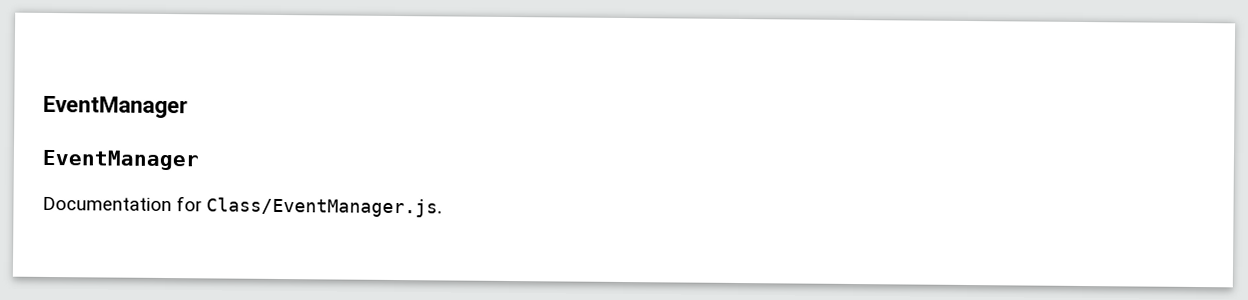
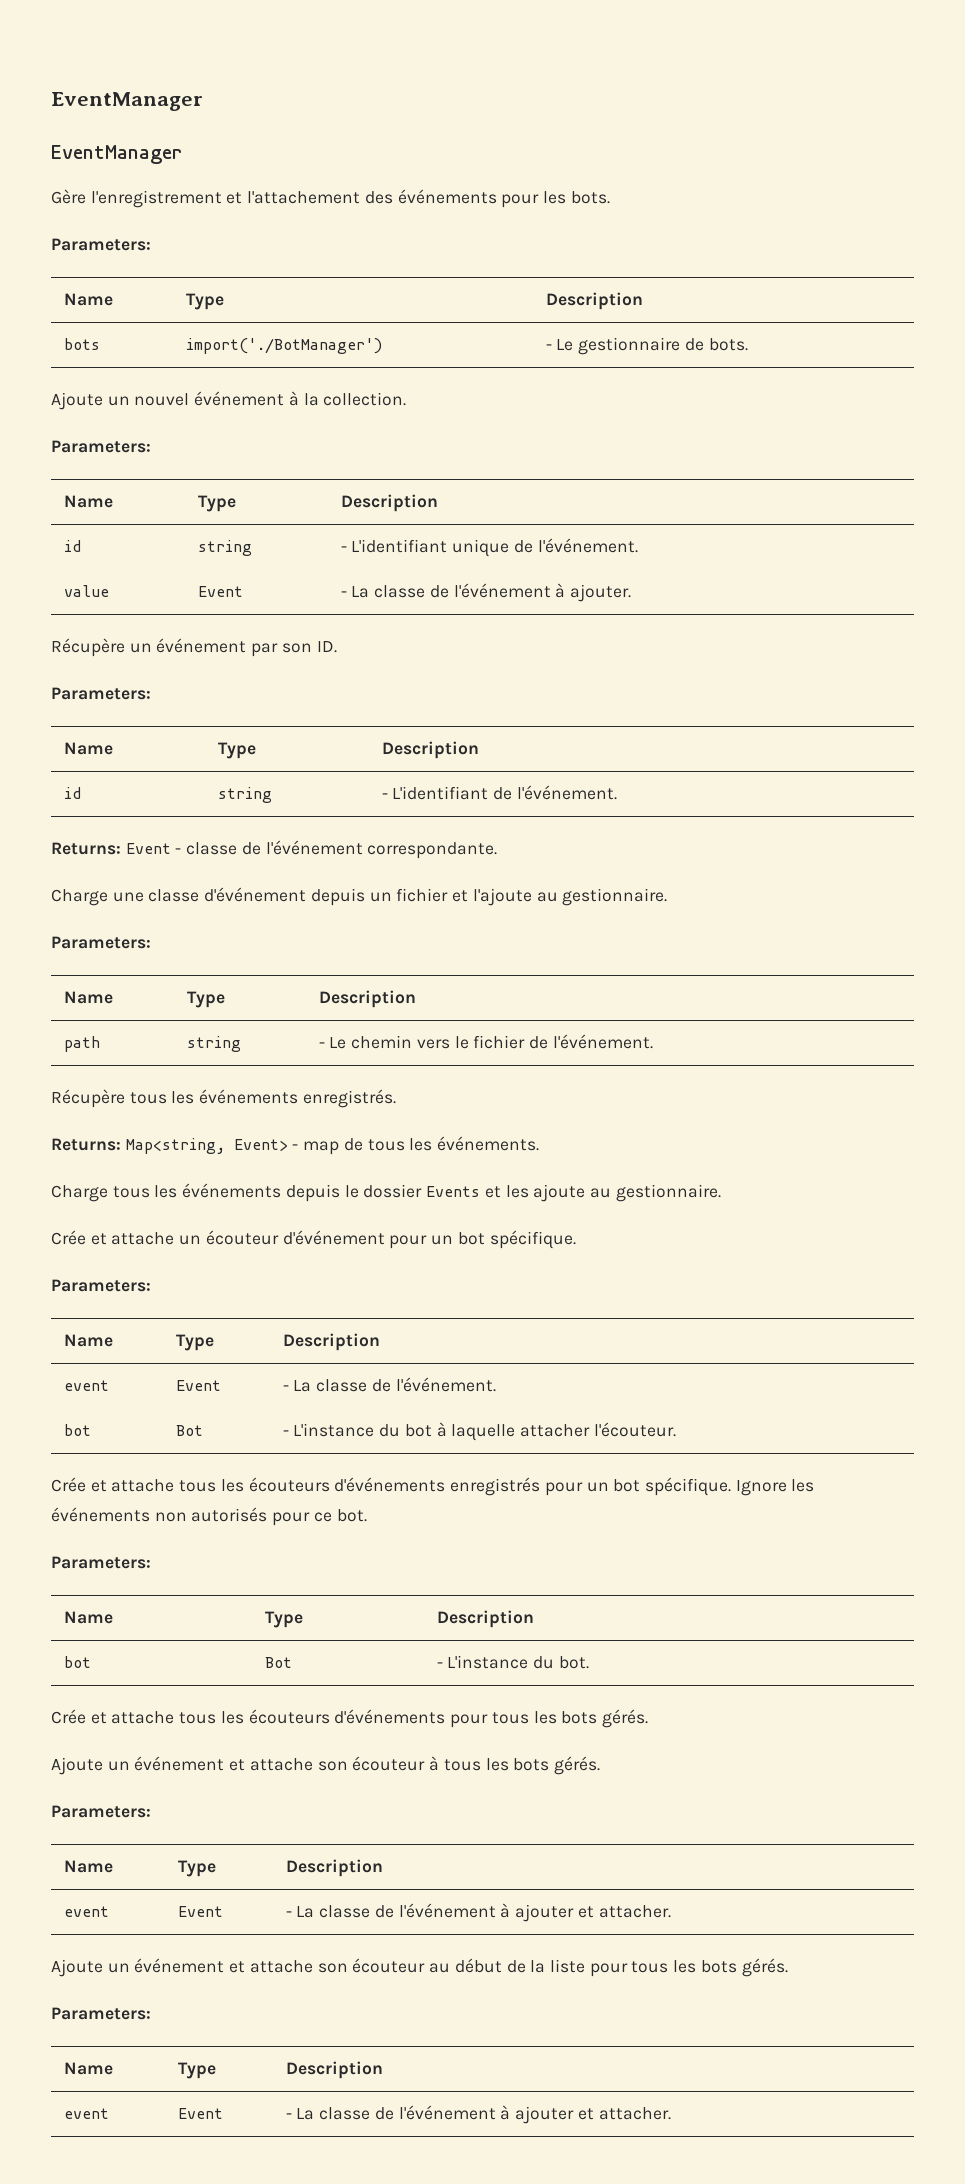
[42,196,442,218] Documentation for Class/EventManager.js. -> [51,189,610,208] [51,238,151,251] [63,293,113,306] [185,293,224,310] [545,292,643,310] [63,338,100,350] [185,338,382,354] [545,337,748,355] [51,391,407,410] [51,440,151,453] [63,495,113,508] [197,495,236,512] [340,494,438,512] [63,540,81,552] [197,540,252,556] [340,538,638,557] [63,585,109,597] [197,586,243,597] [340,583,632,602] [51,638,337,657] [51,687,151,700] [63,742,113,755] [217,742,256,759] [381,741,479,759] [63,787,81,799] [217,787,272,803] [381,785,617,800] [51,840,498,859] [51,887,668,906] [51,936,151,949] [63,991,113,1004] [186,991,225,1008] [318,990,416,1008] [63,1036,100,1052] [186,1036,241,1052] [318,1034,653,1049] [51,1089,396,1108] [51,1136,540,1155] [51,1183,721,1202] [51,1230,576,1249] [51,1279,151,1292] [63,1334,113,1347] [175,1334,214,1351] [282,1333,380,1351] [63,1380,109,1391] [175,1380,221,1391] [282,1377,496,1392] [63,1424,91,1436] [175,1425,203,1436] [282,1422,676,1441] [51,1477,815,1496] [51,1507,367,1526] [51,1556,151,1569] [63,1611,113,1624] [264,1611,303,1628] [436,1610,534,1628] [63,1656,91,1668] [264,1657,292,1668] [436,1655,589,1669] [51,1709,648,1728] [51,1756,600,1775] [51,1805,151,1818] [63,1860,113,1873] [177,1860,216,1877] [285,1859,383,1877] [63,1906,109,1917] [177,1906,223,1917] [285,1903,671,1922] [51,1958,788,1977] [51,2007,151,2020] [63,2062,113,2075] [177,2062,216,2079] [285,2061,383,2079] [63,2108,109,2119] [177,2108,223,2119] [285,2105,671,2124] Gère l'enregistrement et l'attachement des événements pour les bots. // Parameters: // Name | Type | Description // bots | import('./BotManager') | - Le gestionnaire de bots. // Ajoute un nouvel événement à la collection. // Parameters: // Name | Type | Description // id | string | - L'identifiant unique de l'événement. // value | Event | - La classe de l'événement à ajouter. // Récupère un événement par son ID. // Parameters: // Name | Type | Description // id | string | - L'identifiant de l'événement. // Returns: Event - classe de l'événement correspondante. // Charge une classe d'événement depuis un fichier et l'ajoute au gestionnaire. // Parameters: // Name | Type | Description // path | string | - Le chemin vers le fichier de l'événement. // Récupère tous les événements enregistrés. // Returns: Map<string, Event> - map de tous les événements. // Charge tous les événements depuis le dossier Events et les ajoute au gestionnaire. // Crée et attache un écouteur d'événement pour un bot spécifique. // Parameters: // Name | Type | Description // event | Event | - La classe de l'événement. // bot | Bot | - L'instance du bot à laquelle attacher l'écouteur. // Crée et attache tous les écouteurs d'événements enregistrés pour un bot spécifique. Ignore les événements non autorisés pour ce bot. // Parameters: // Name | Type | Description // bot | Bot | - L'instance du bot. // Crée et attache tous les écouteurs d'événements pour tous les bots gérés. // Ajoute un événement et attache son écouteur à tous les bots gérés. // Parameters: // Name | Type | Description // event | Event | - La classe de l'événement à ajouter et attacher. // Ajoute un événement et attache son écouteur au début de la liste pour tous les bots gérés. // Parameters: // Name | Type | Description // event | Event | - La classe de l'événement à ajouter et attacher.

